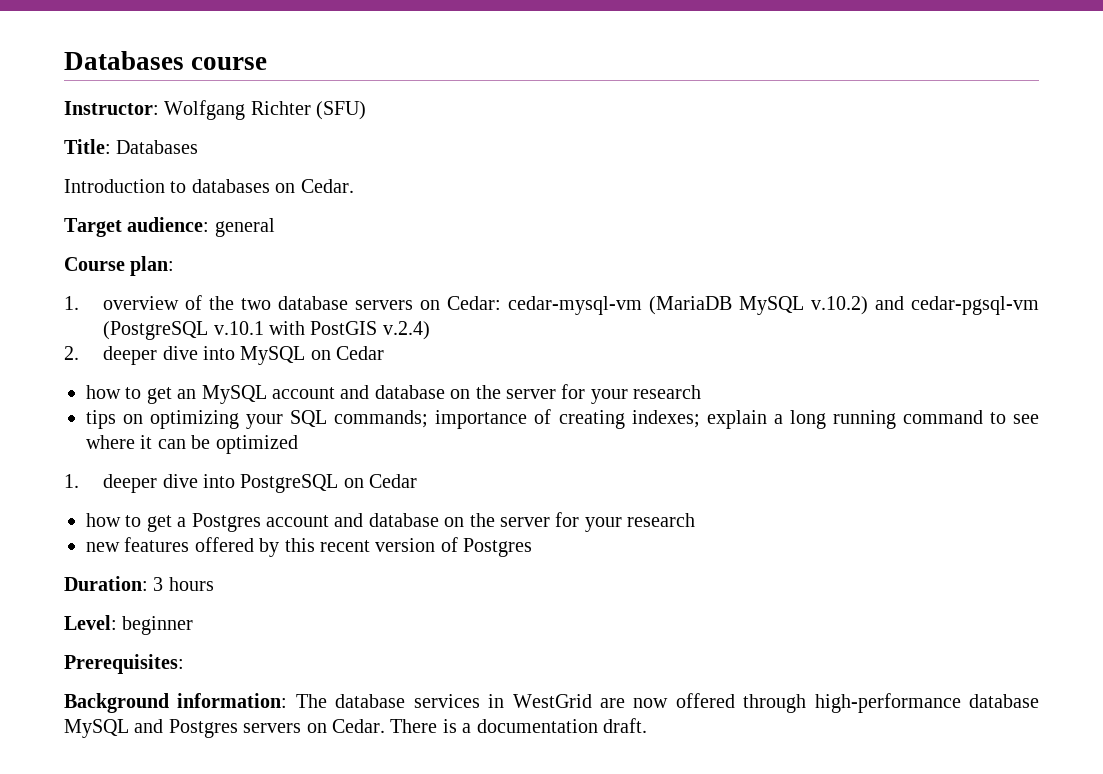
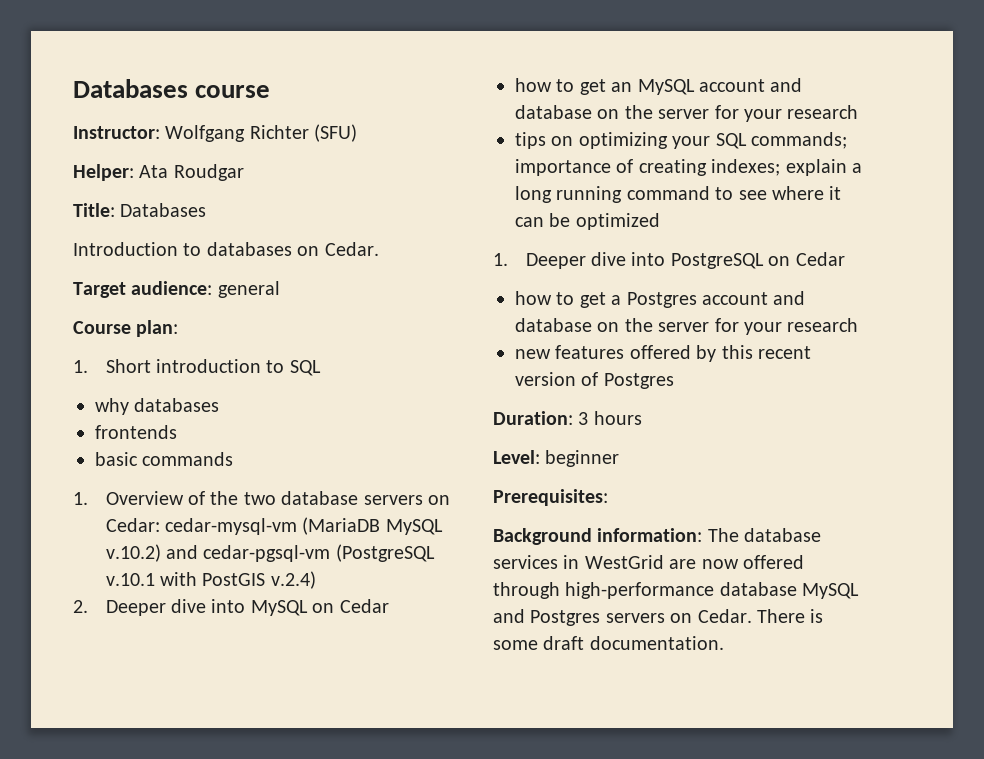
(367, 110) none -> [73,164,244,181] // Helper: Ata Roudgar
[103,296,180,310] overview -> [105,359,321,376] [95,398,220,415] [95,425,177,439] [95,452,234,466] [73,491,184,505] Short introduction to SQL // why databases // frontends // basic commands // 1. Overview
[103,346,158,365] deeper -> [105,600,166,616] Deeper
[103,474,158,493] deeper -> [525,253,586,269] Deeper
[462,718,647,733] a documentation draft. -> [493,636,724,650] some draft documentation.

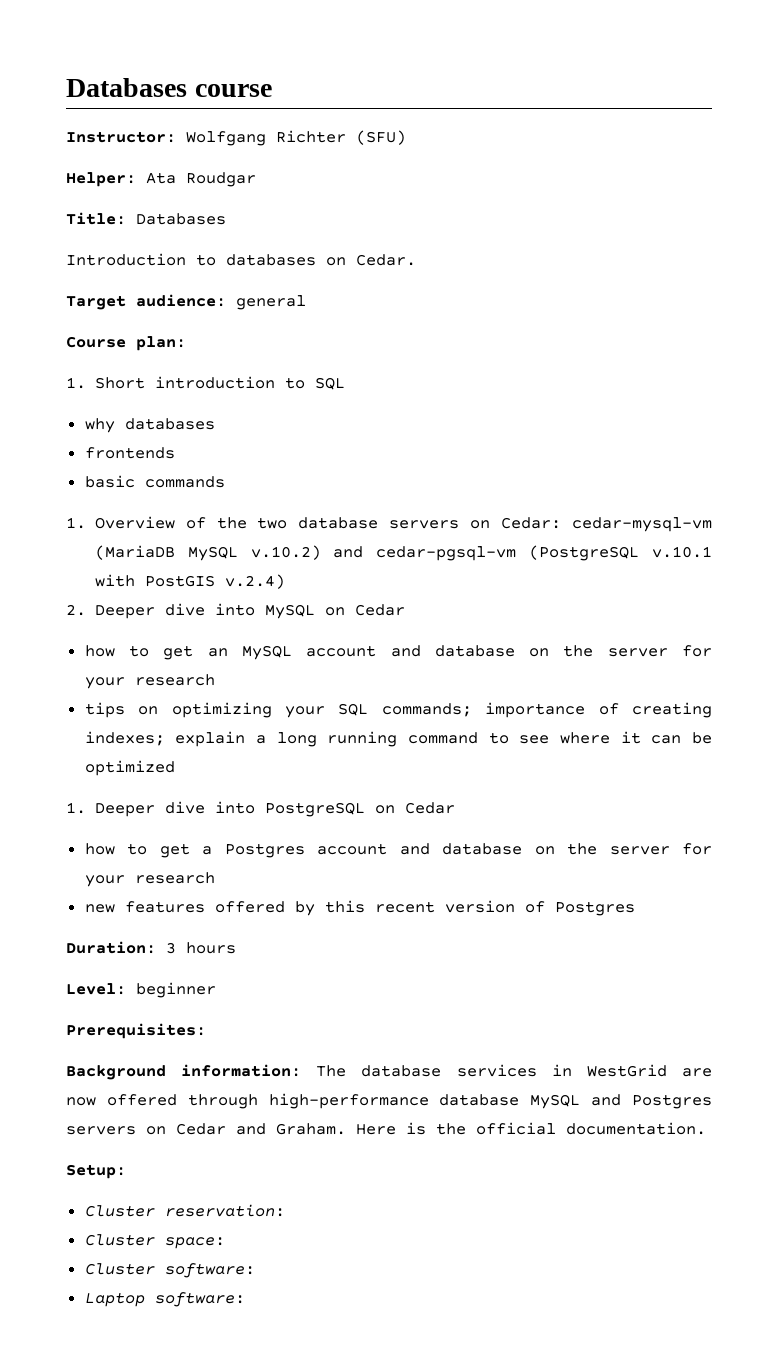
[697,609,824,623] [493,636,724,650] Cedar. There is some draft documentation. -> [176,1122,706,1135] [66,1164,126,1179] [84,1204,285,1217] [84,1234,225,1249] [84,1263,255,1278] [84,1292,245,1307] Cedar and Graham. Here is the official documentation. // Setup: // Cluster reservation: // Cluster space: // Cluster software: // Laptop software:

